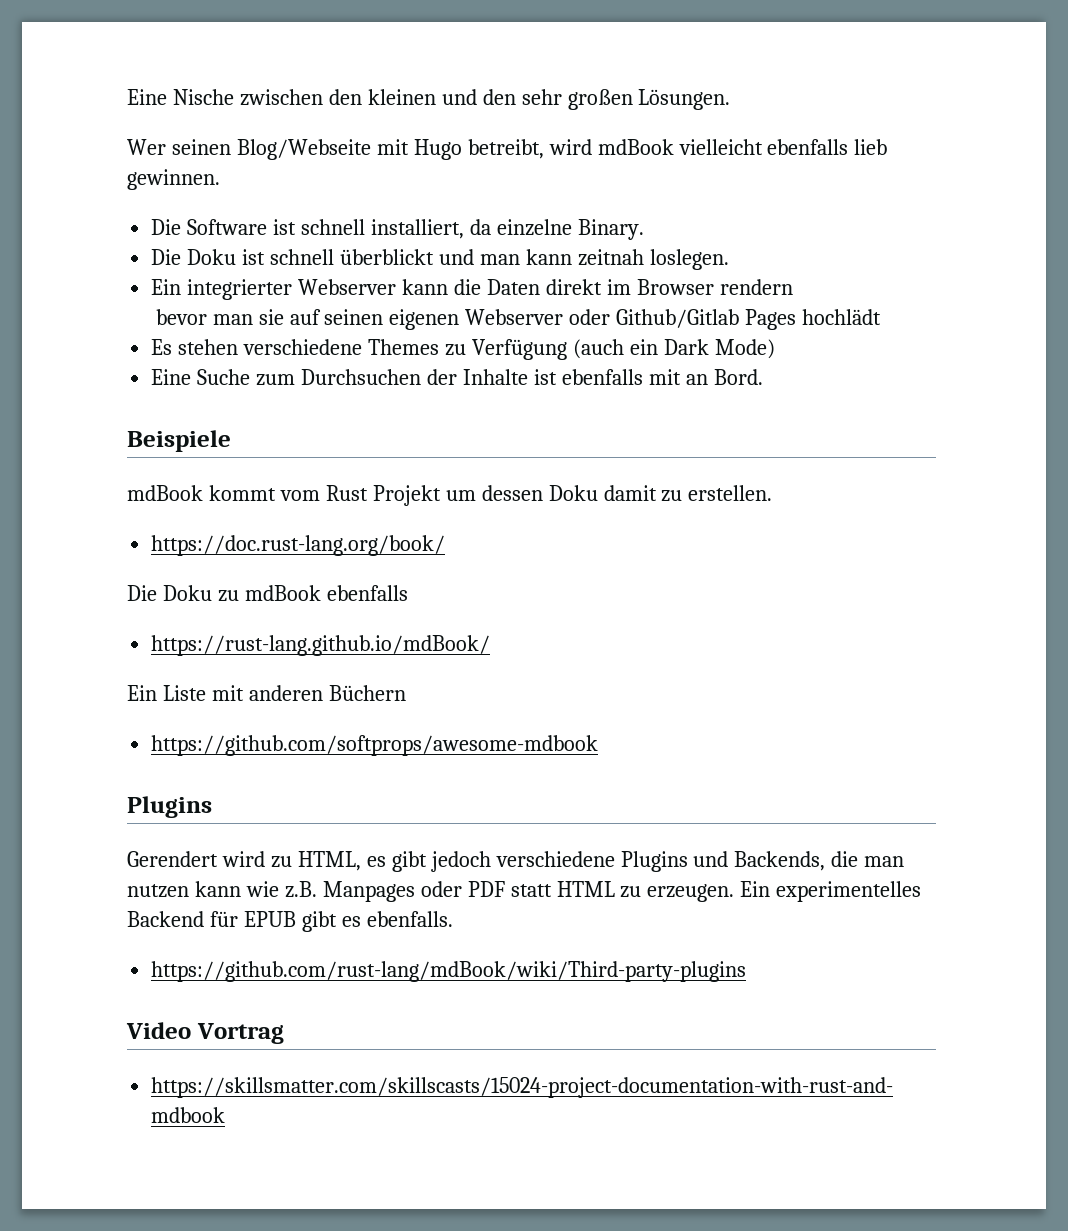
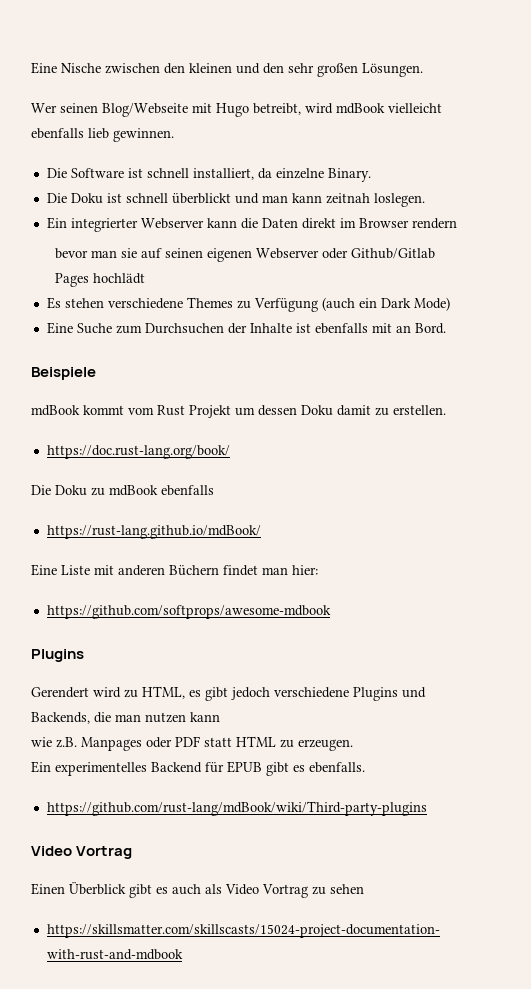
[127,685,157,701] Ein -> [31,564,57,576] Eine
(406, 693) none -> [223,565,318,576] findet man hier:
(241, 889) none -> (220, 717) //
(735, 893) none -> (353, 745) //
(284, 1033) none -> [31,882,364,898] // Einen Überblick gibt es auch als Video Vortrag zu sehen

